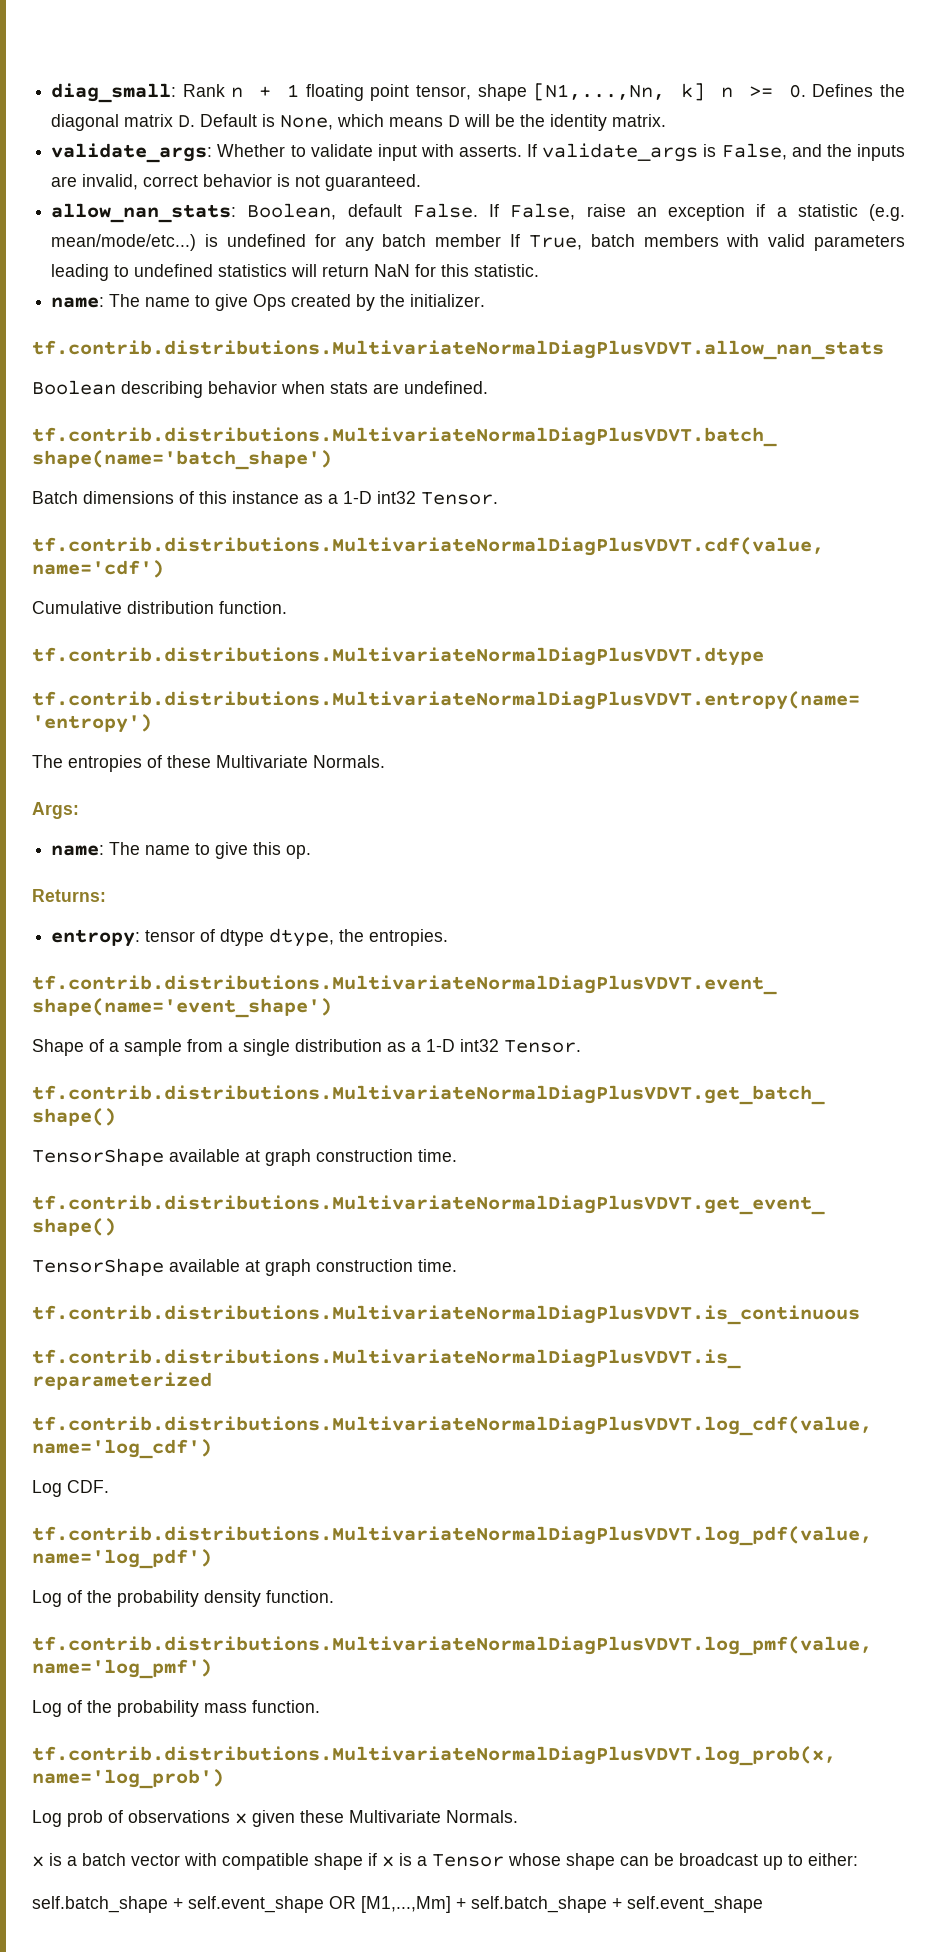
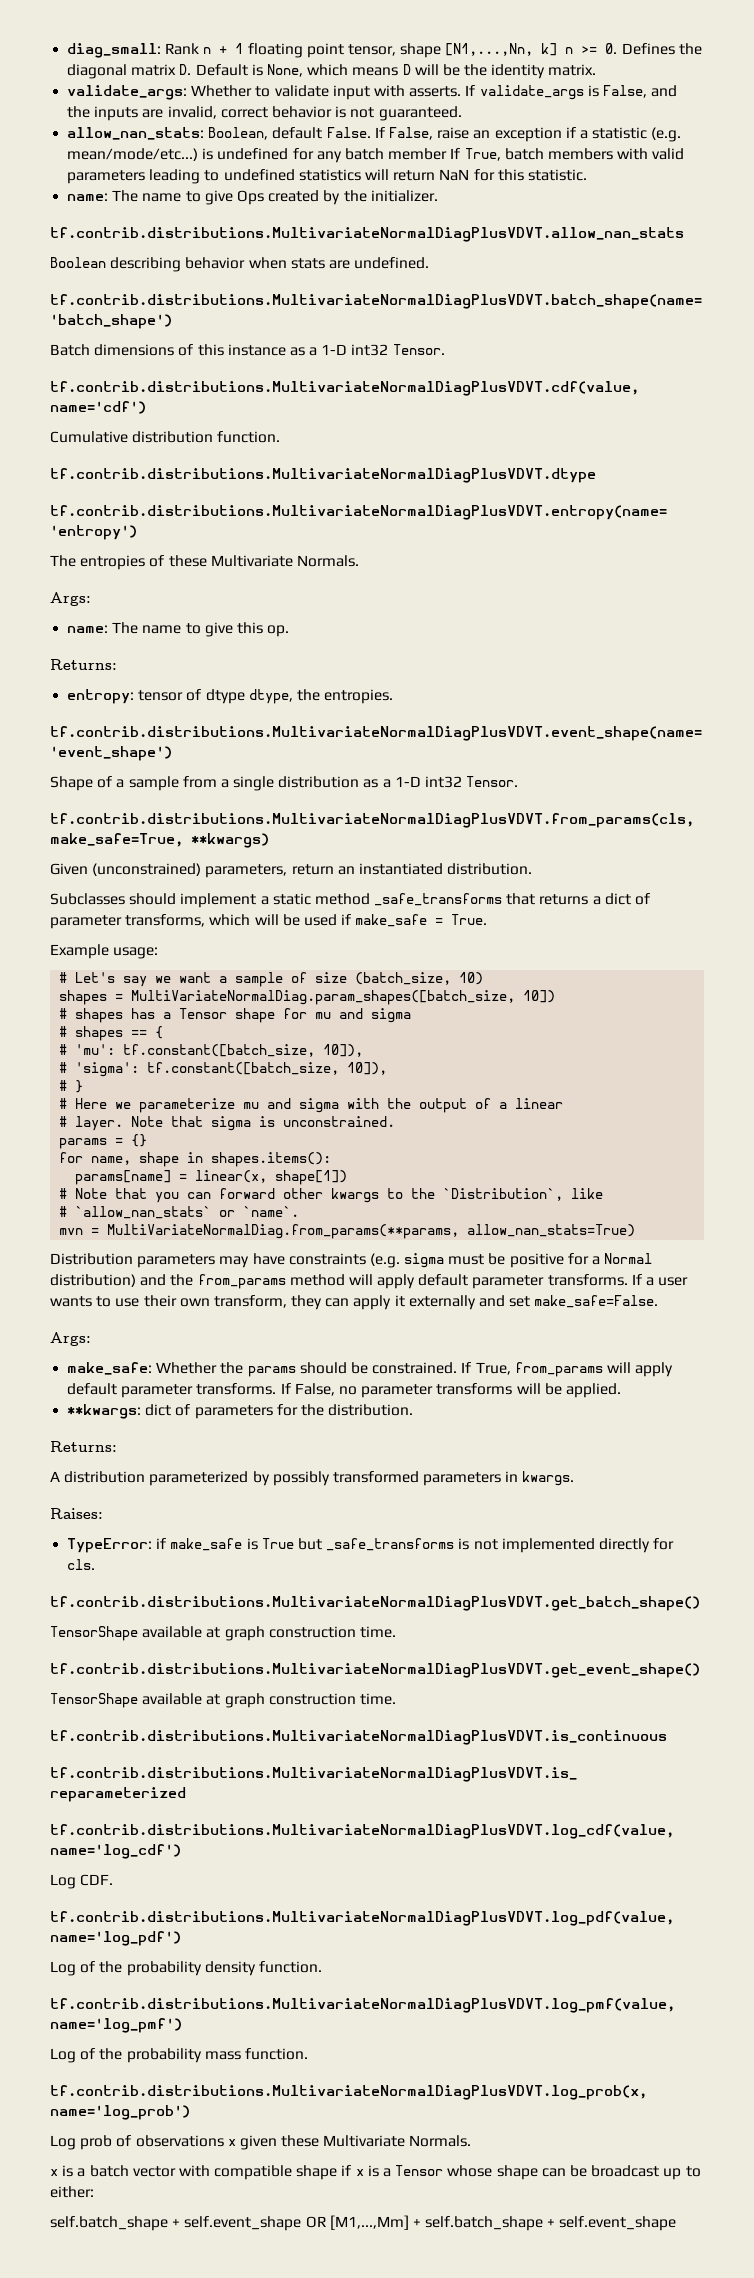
(581, 1046) none -> [50,813,694,828] [50,833,269,848] [50,863,533,878] [50,893,651,908] [50,914,488,929] [50,944,159,959] [59,972,484,987] [59,990,556,1005] [59,1008,412,1023] [59,1026,164,1041] [59,1044,364,1057] [59,1062,388,1077] [59,1080,84,1093] [59,1098,564,1113] [59,1116,396,1131] [59,1134,148,1149] [59,1152,332,1167] [75,1170,348,1185] [59,1188,604,1203] [59,1206,300,1219] [59,1224,636,1239] [50,1253,653,1268] [50,1274,689,1289] [50,1295,659,1310] [50,1332,91,1346] [67,1362,674,1377] [67,1383,621,1398] [67,1404,414,1419] [50,1441,117,1452] [50,1471,575,1486] [50,1508,103,1519] [67,1538,675,1553] [67,1559,96,1570] // tf.contrib.distributions.MultivariateNormalDiagPlusVDVT.from_params(cls, make_safe=True, **kwargs) // Given (unconstrained) parameters, return an instantiated distribution. // Subclasses should implement a static method _safe_transforms that returns a dict of parameter transforms, which will be used if make_safe = True. // Example usage: // # Let's say we want a sample of size (batch_size, 10) // shapes = MultiVariateNormalDiag.param_shapes([batch_size, 10]) // # shapes has a Tensor shape for mu and sigma // # shapes == { // # 'mu': tf.constant([batch_size, 10]), // # 'sigma': tf.constant([batch_size, 10]), // # } // # Here we parameterize mu and sigma with the output of a linear // # layer. Note that sigma is unconstrained. // params = {} // for name, shape in shapes.items(): // params[name] = linear(x, shape[1]) // # Note that you can forward other kwargs to the `Distribution`, like // # `allow_nan_stats` or `name`. // mvn = MultiVariateNormalDiag.from_params(**params, allow_nan_stats=True) // Distribution parameters may have constraints (e.g. sigma must be positive for a Normal distribution) and the from_params method will apply default parameter transforms. If a user wants to use their own transform, they can apply it externally and set make_safe=False. // Args: // make_safe: Whether the params should be constrained. If True, from_params will apply default parameter transforms. If False, no parameter transforms will be applied. // **kwargs: dict of parameters for the distribution. // Returns: // A distribution parameterized by possibly transformed parameters in kwargs. // Raises: // TypeError: if make_safe is True but _safe_transforms is not implemented directly for cls.

